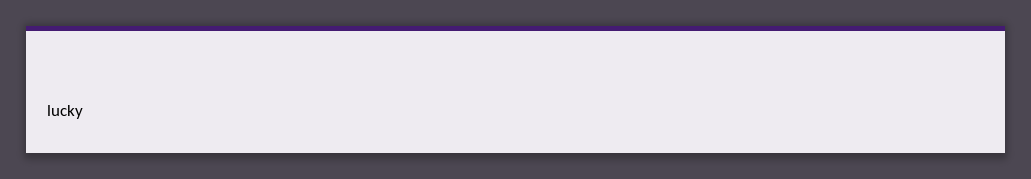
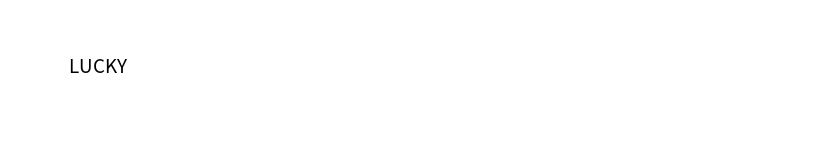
[47,105,83,119] lucky -> [69,59,127,73] LUCKY

